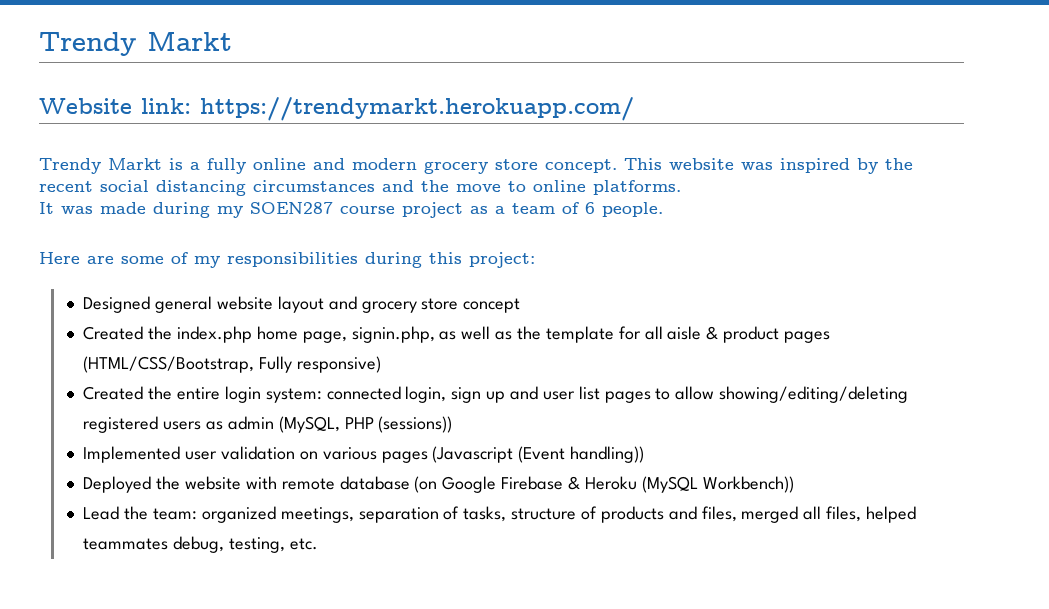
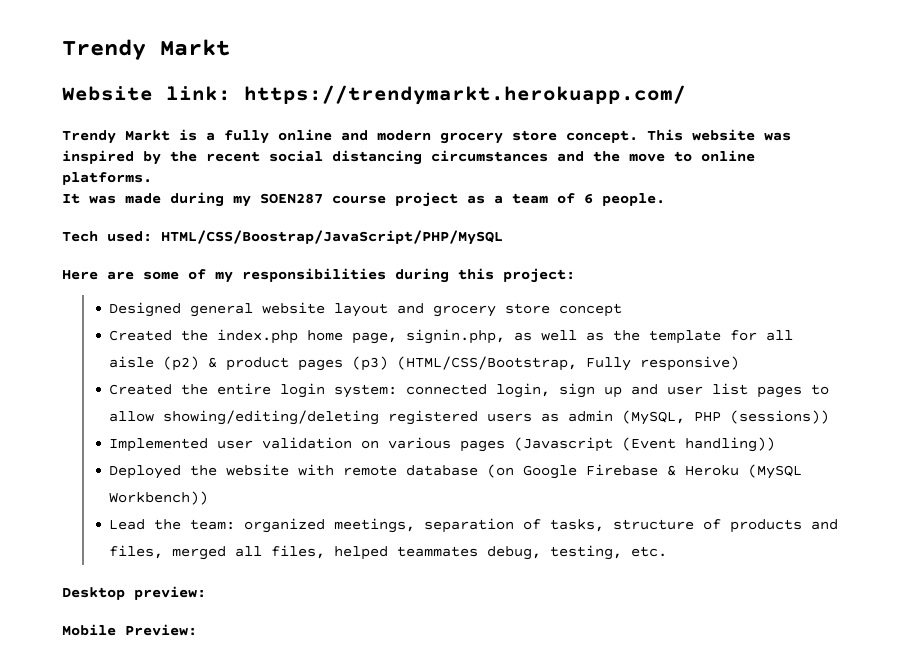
(663, 209) none -> [62,230,503,245] // Tech used: HTML/CSS/Boostrap/JavaScript/PHP/MySQL
(702, 333) none -> [163,356,200,371] (p2)
(831, 337) none -> [352,356,389,371] (p3)
(318, 544) none -> [62,586,206,600] [62,624,197,636] // Desktop preview: // Mobile Preview:

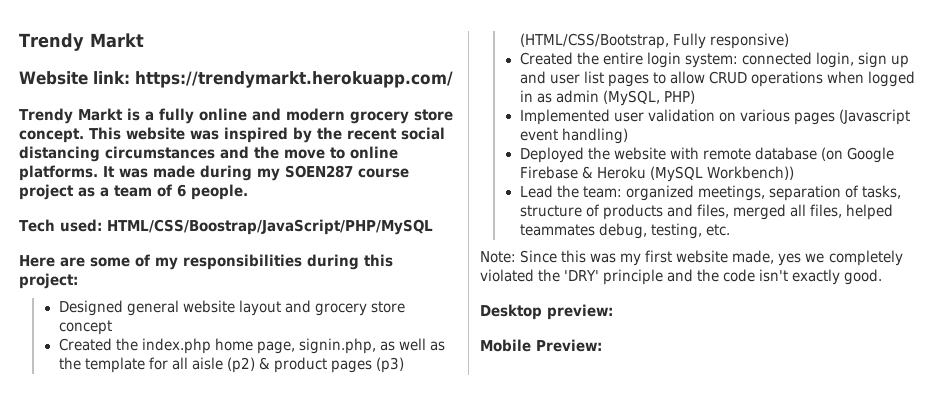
(152, 178) // -> (98, 173) none
[163,410,533,425] showing/editing/deleting registered users -> [708,71,916,87] [519,90,533,102] CRUD operations when logged in
[694,410,830,424] PHP (sessions)) -> [663,90,695,104] PHP)
[622,437,776,452] (Event handling)) -> [519,128,628,144] event handling)
(668, 551) none -> [480,250,903,266] [480,269,883,285] // Note: Since this was my first website made, yes we completely violated the 'DRY' principle and the code isn't exactly good.

